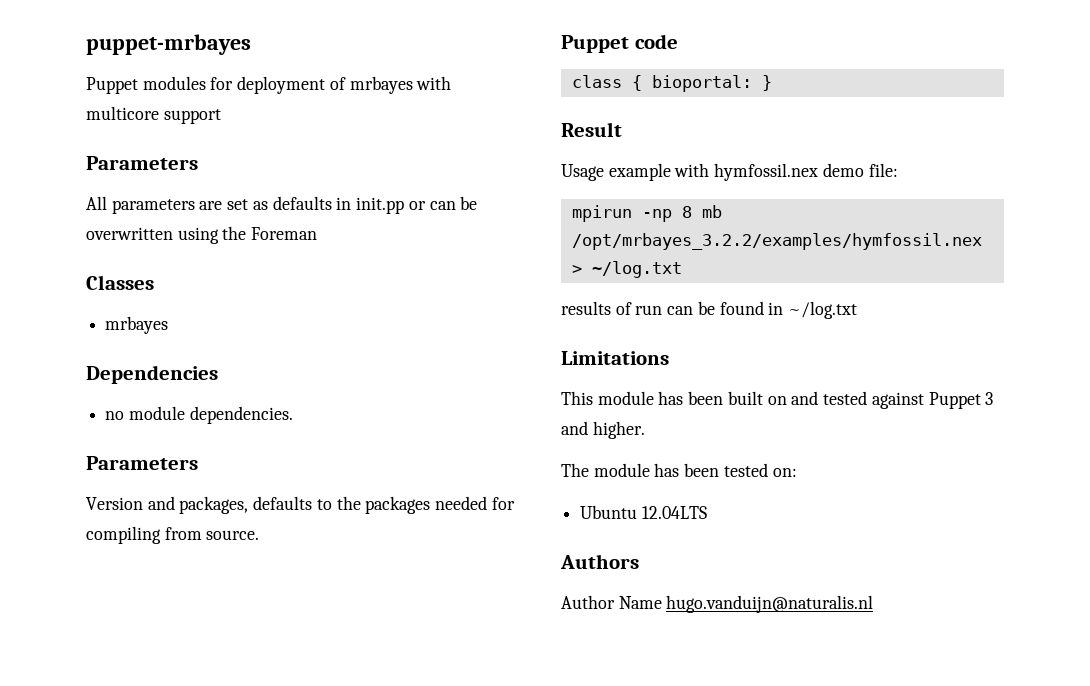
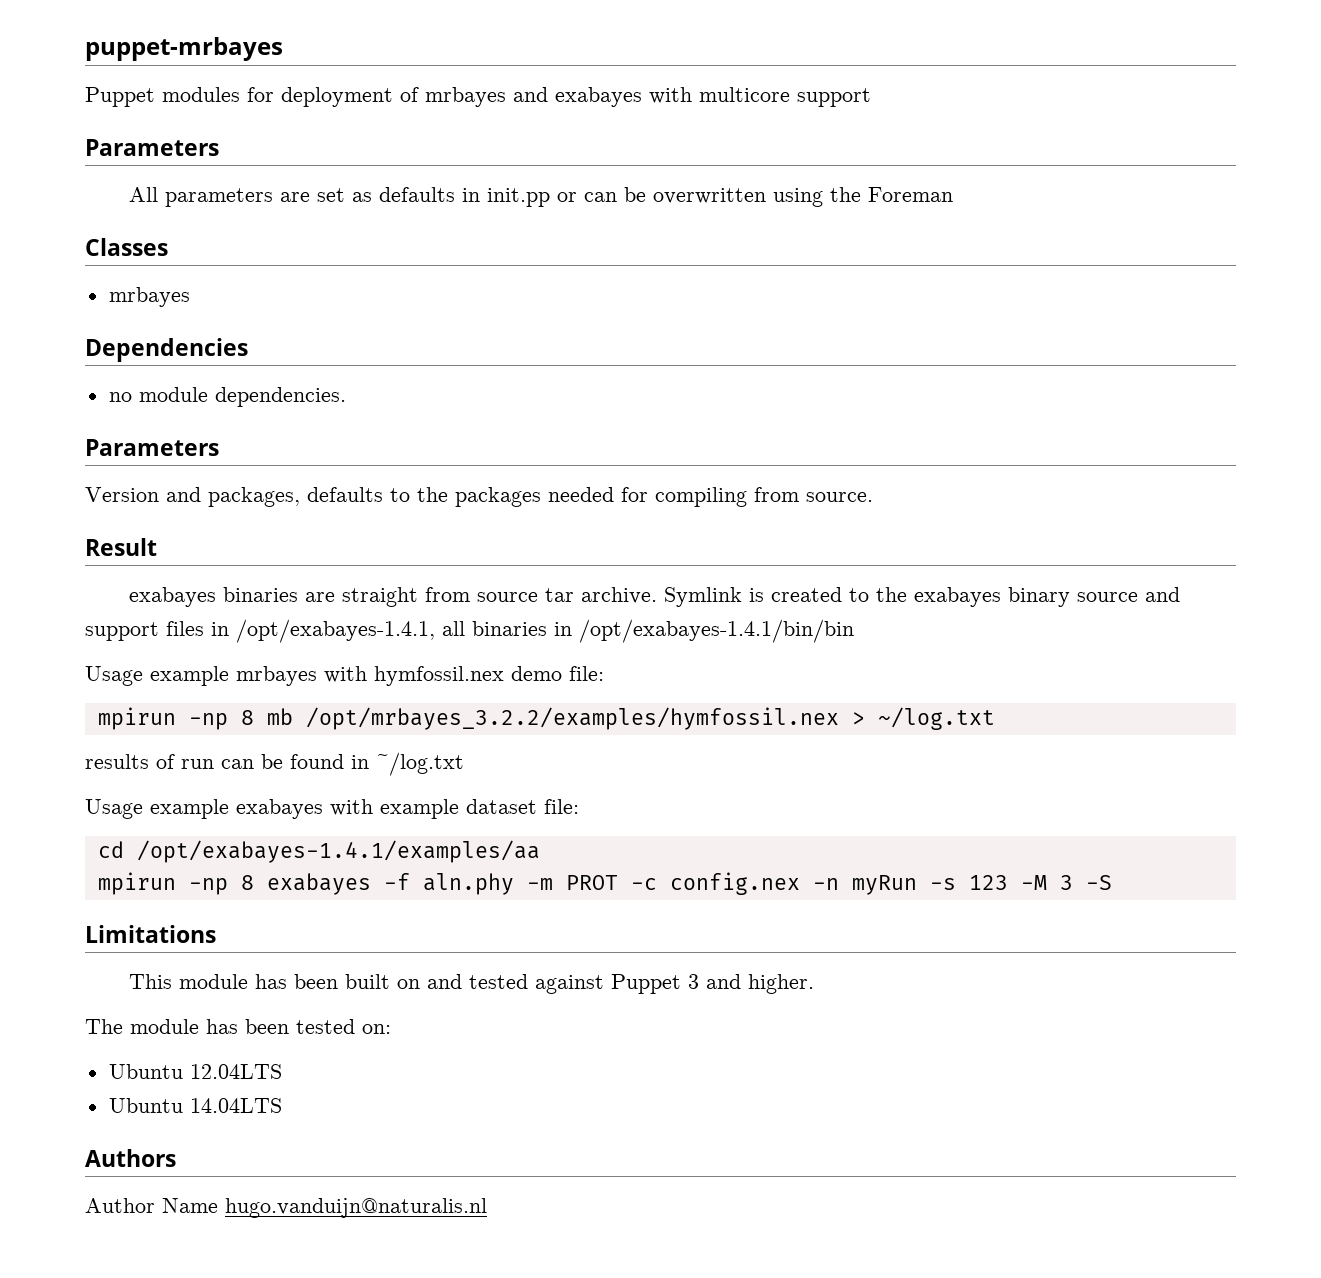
(413, 85) none -> [513,87,642,107] and exabayes
[561,34,678,53] [571,75,772,92] [561,122,622,137] [561,163,671,181] Puppet code // class { bioportal: } // Result // Usage example -> [85,538,157,556] [129,587,1181,607] [85,619,854,643] [85,666,317,686] Result // exabayes binaries are straight from source tar archive. Symlink is created to the exabayes binary source and support files in /opt/exabayes-1.4.1, all binaries in /opt/exabayes-1.4.1/bin/bin // Usage example mrbayes
(858, 310) none -> [85,799,579,819] [97,840,540,863] [97,872,1112,895] // Usage example exabayes with example dataset file: // cd /opt/exabayes-1.4.1/examples/aa // mpirun -np 8 exabayes -f aln.phy -m PROT -c config.nex -n myRun -s 123 -M 3 -S
(707, 512) none -> [108,1098,282,1113] // Ubuntu 14.04LTS

